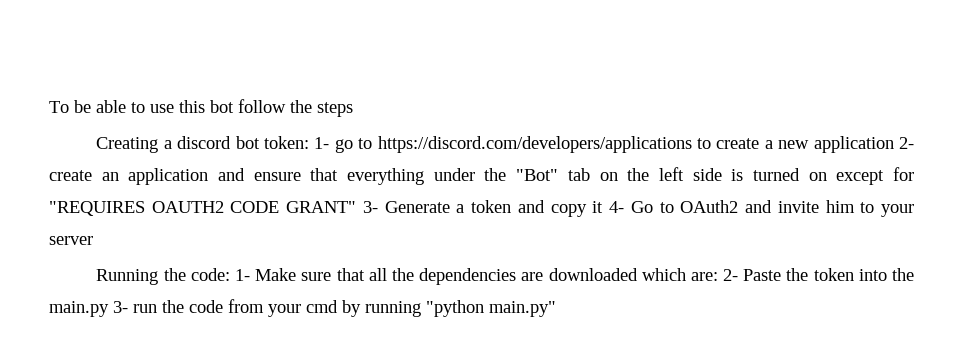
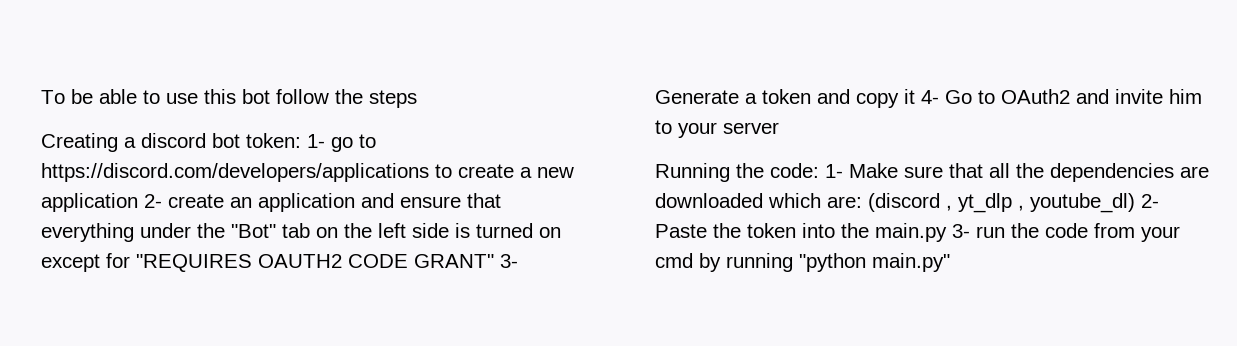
(718, 276) none -> [868,193,1135,213] (discord , yt_dlp , youtube_dl)

